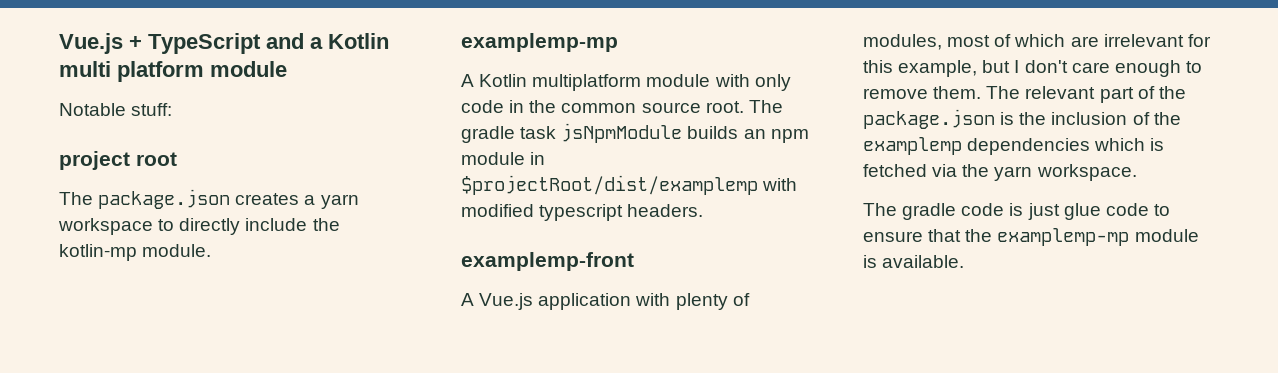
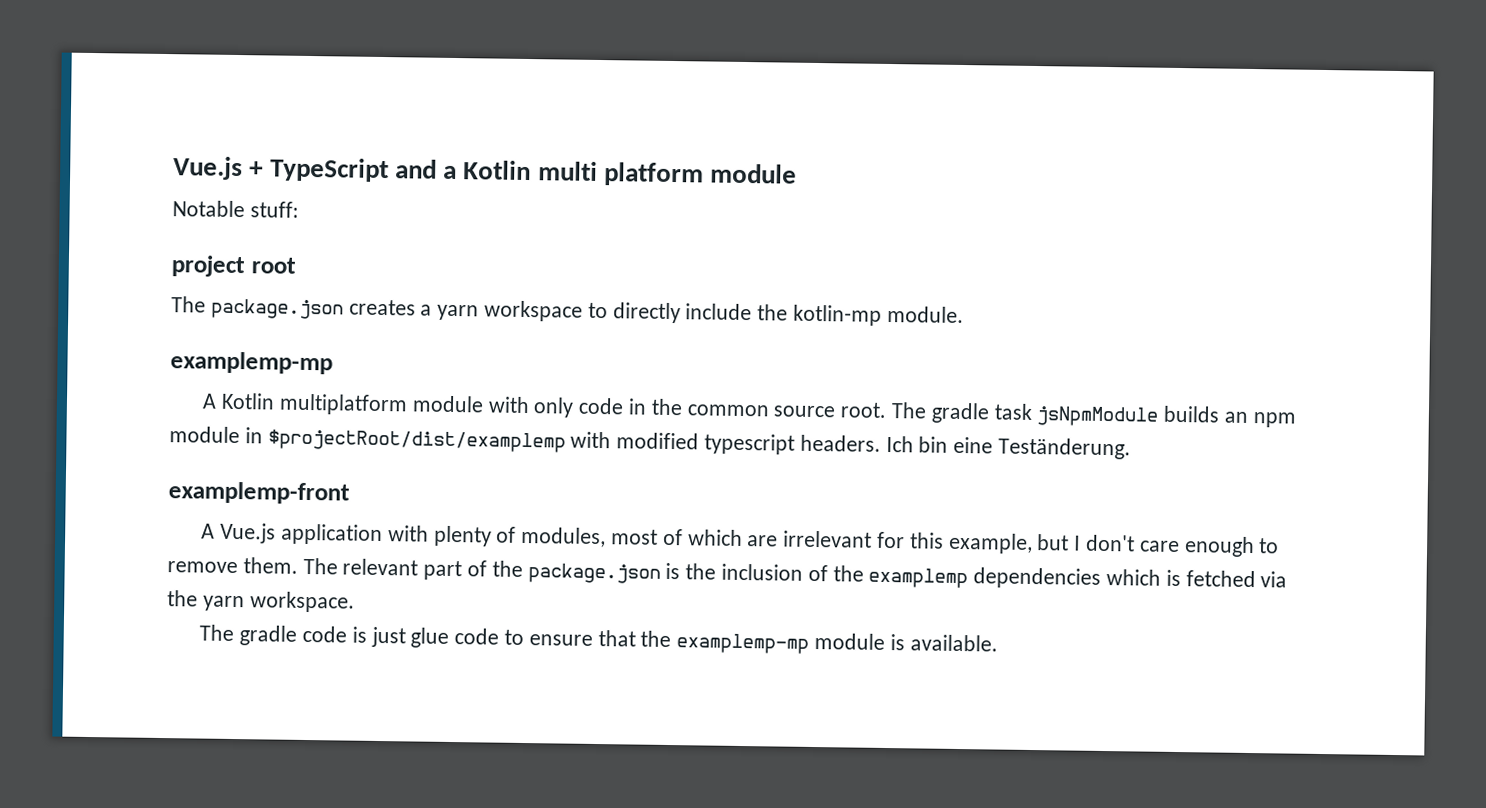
(704, 210) none -> [885,435,1132,460] Ich bin eine Teständerung.

